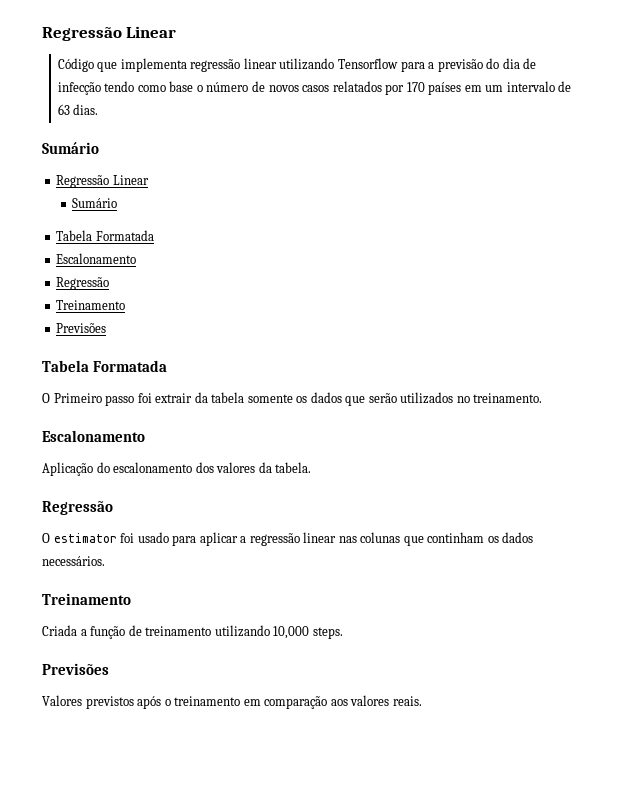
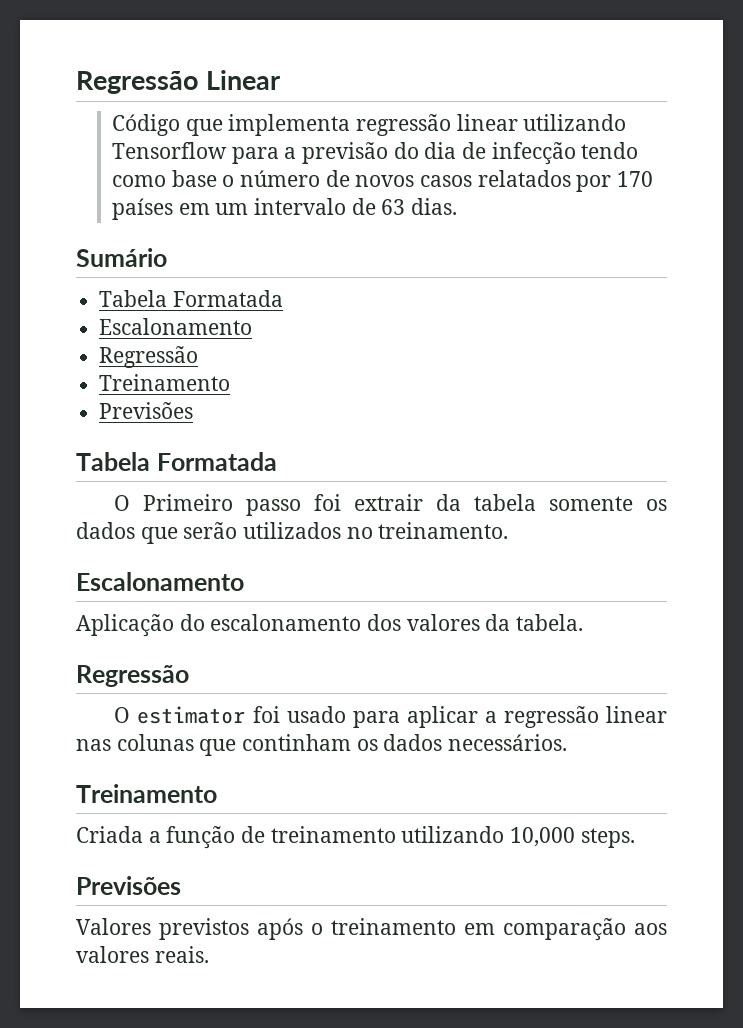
[56,175,149,188] [72,198,118,208] // Regressão Linear // Sumário -> (167, 257) none

